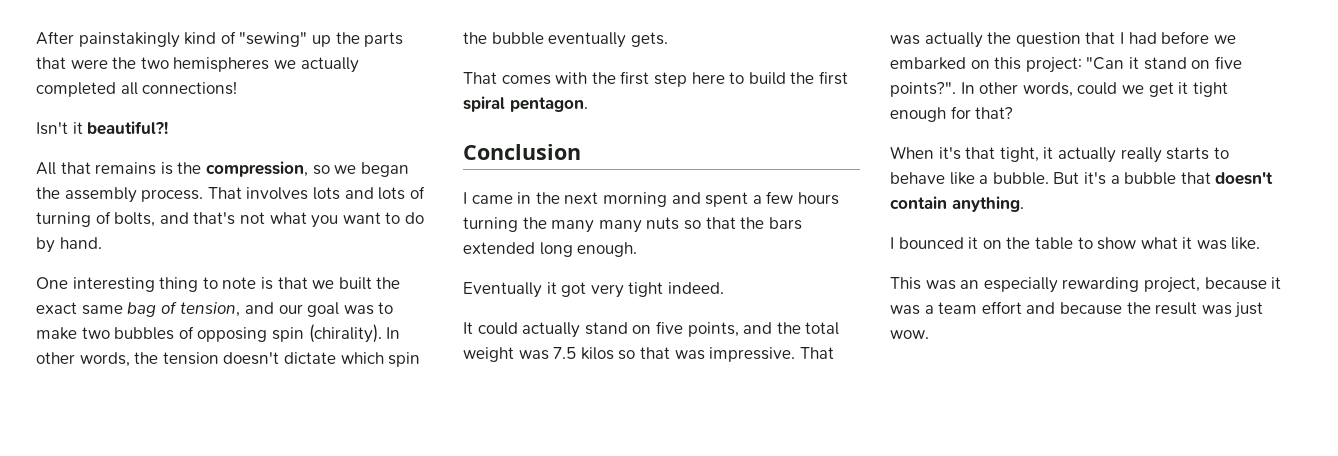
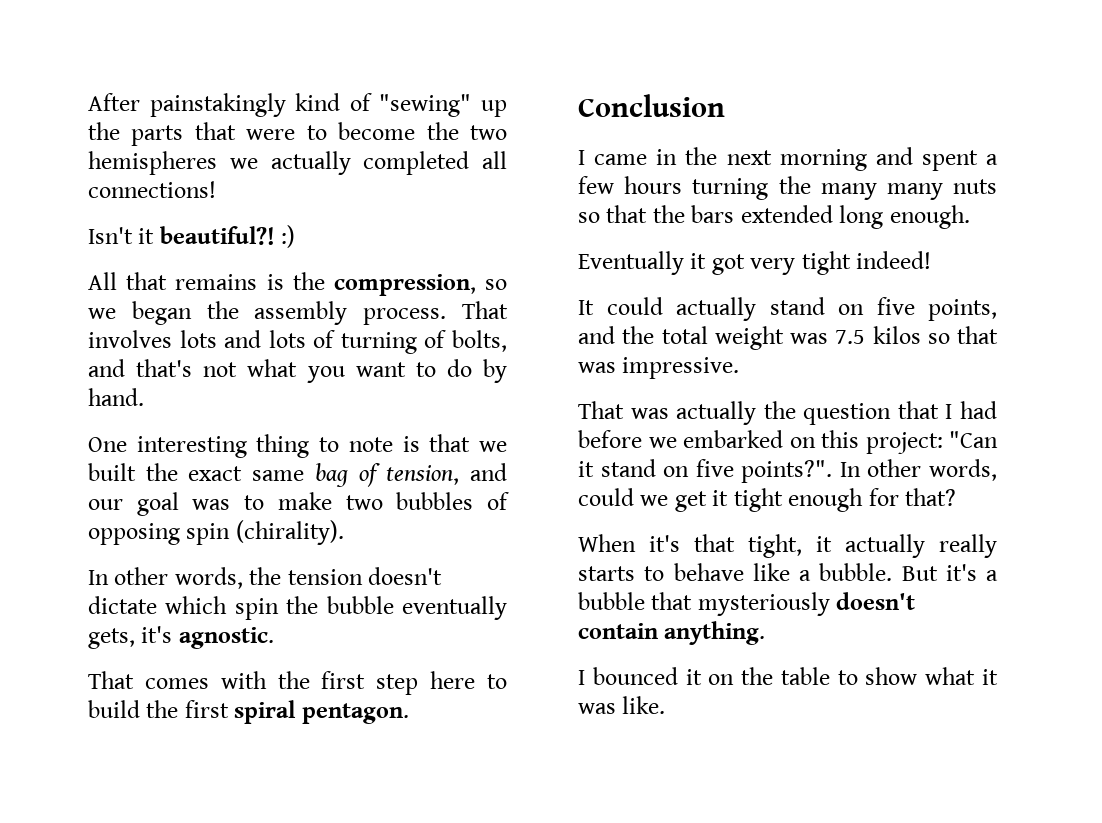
(108, 64) none -> [306,122,416,140] to become
(169, 128) none -> [281,225,296,248] :)
(382, 333) none -> (344, 532) //
[630,32,668,47] gets. -> [88,626,274,649] gets, it's agnostic.
[667,282,724,294] indeed. -> [856,251,932,269] indeed!
(796, 354) none -> (740, 368) //
(1211, 178) none -> [697,592,830,616] mysteriously
[890,277,1282,293] [890,301,1264,318] [890,330,929,339] // This was an especially rewarding project, because it was a team effort and because the result was just wow. -> (666, 705) none

